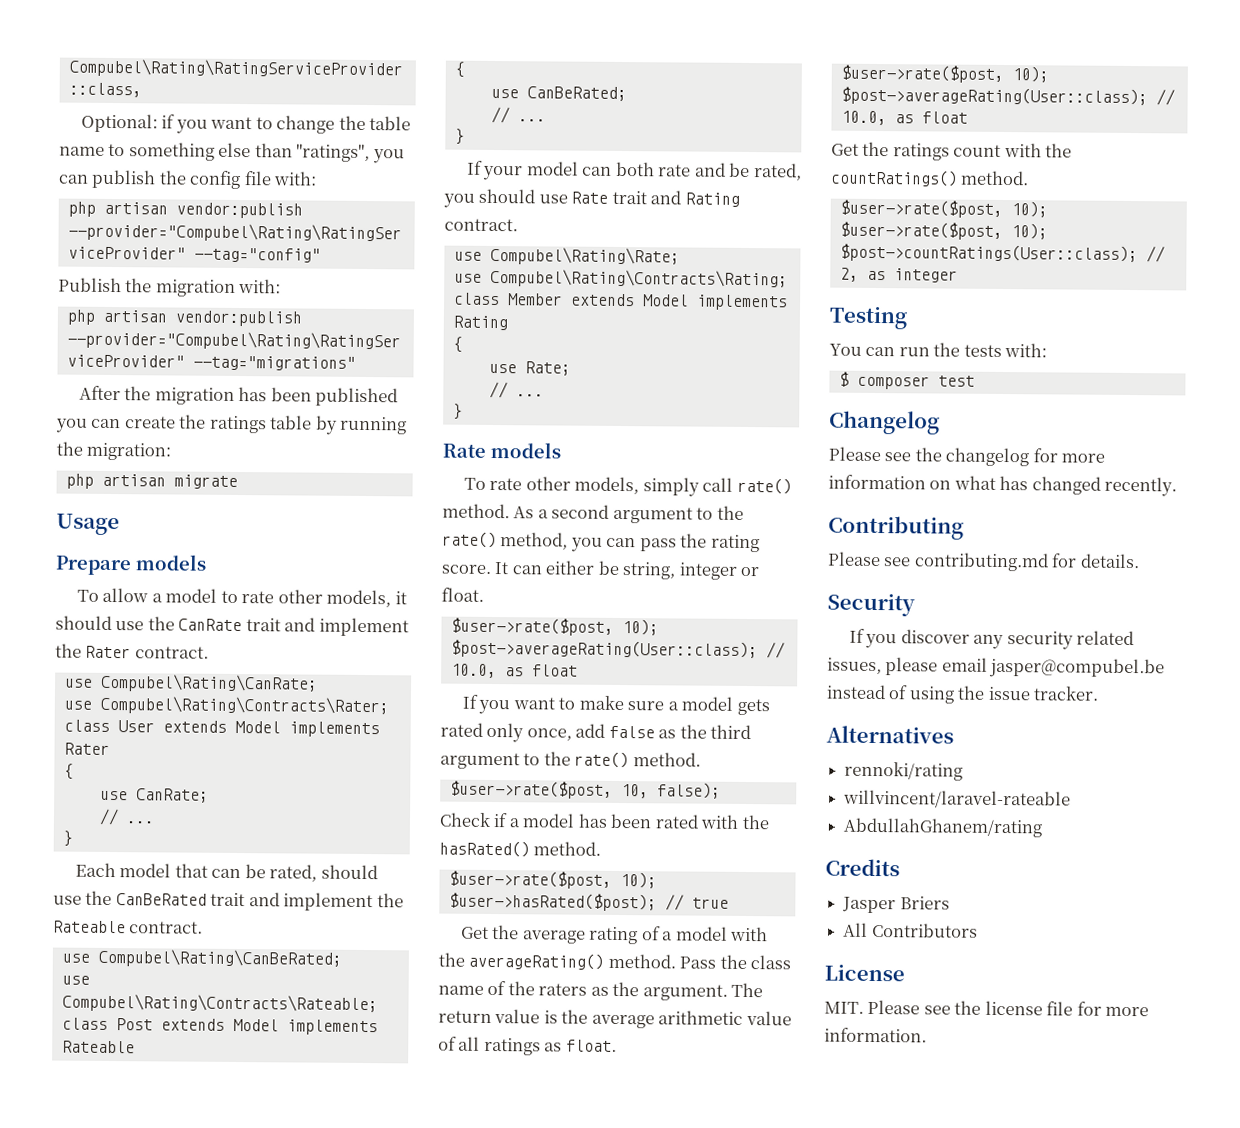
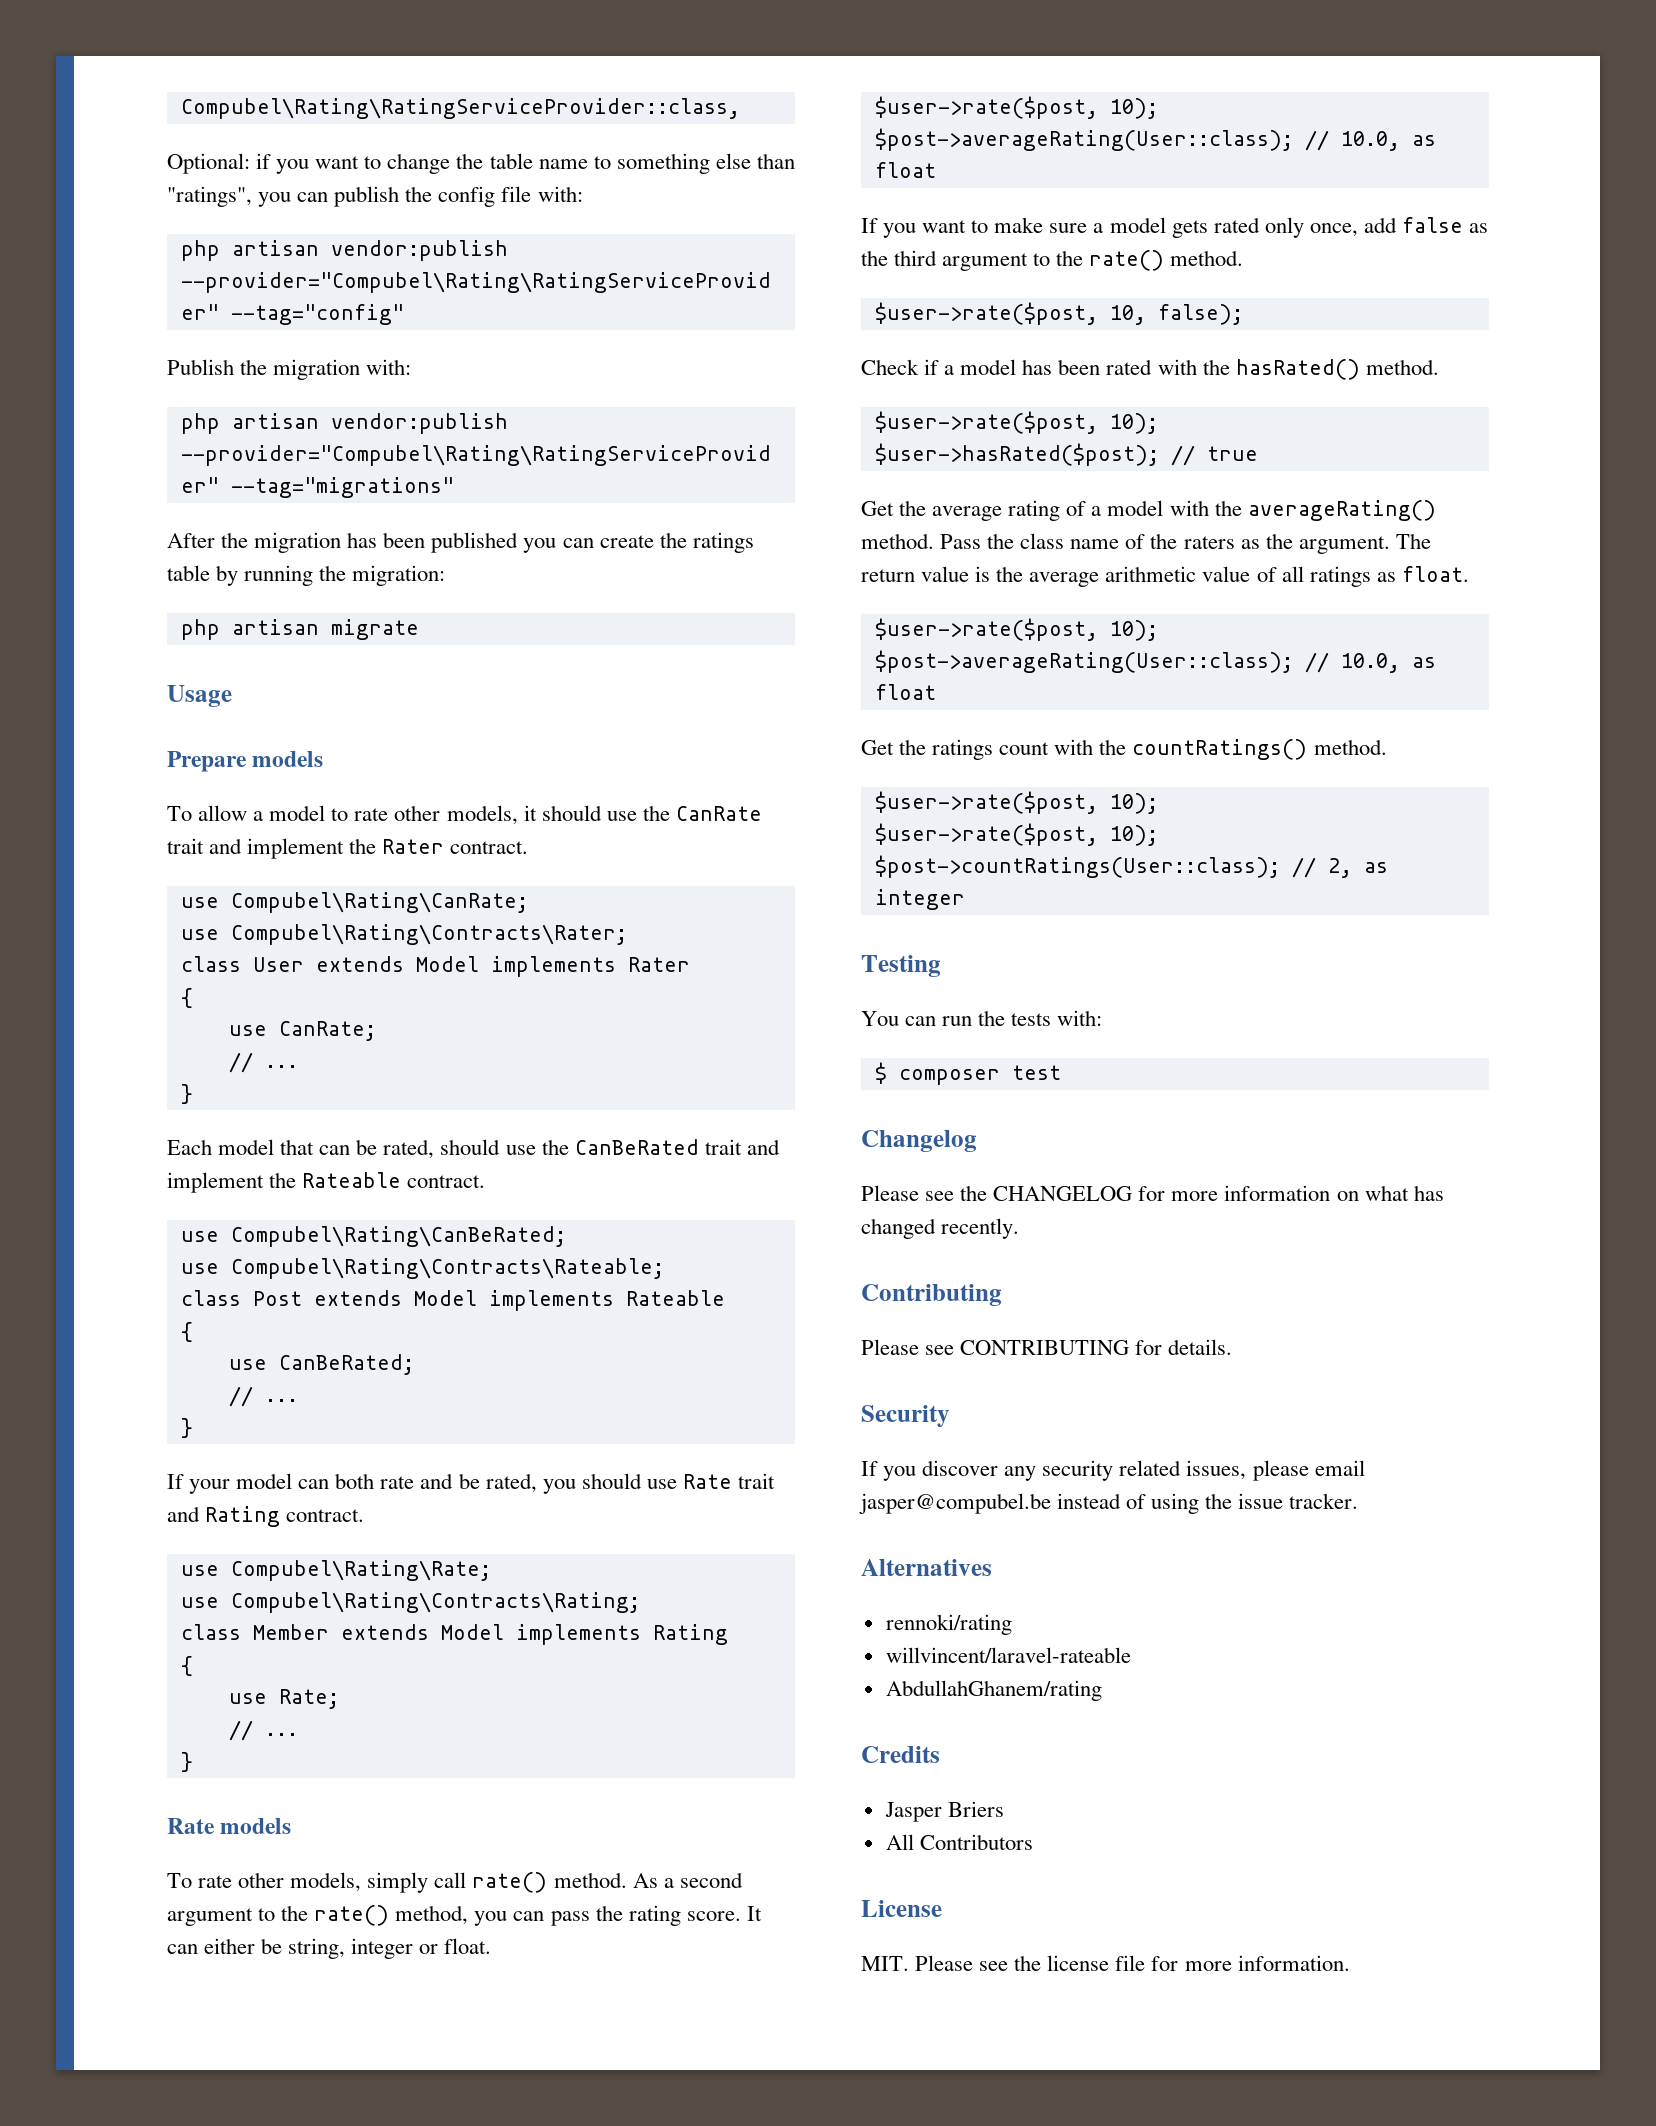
[945,447,1030,467] changelog -> [993,1186,1133,1201] CHANGELOG
[913,552,1049,572] contributing.md -> [960,1340,1130,1355] CONTRIBUTING

